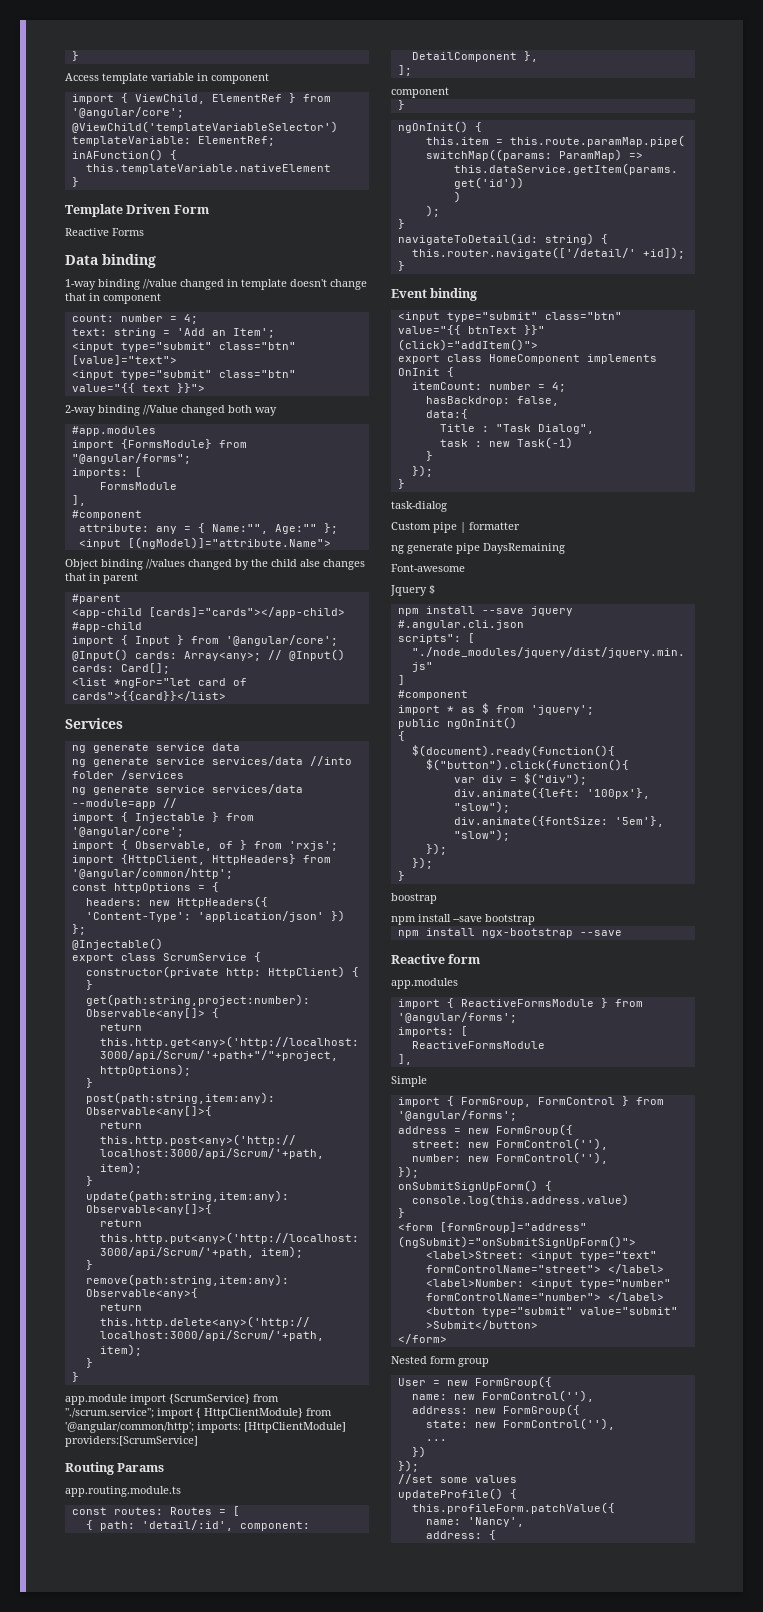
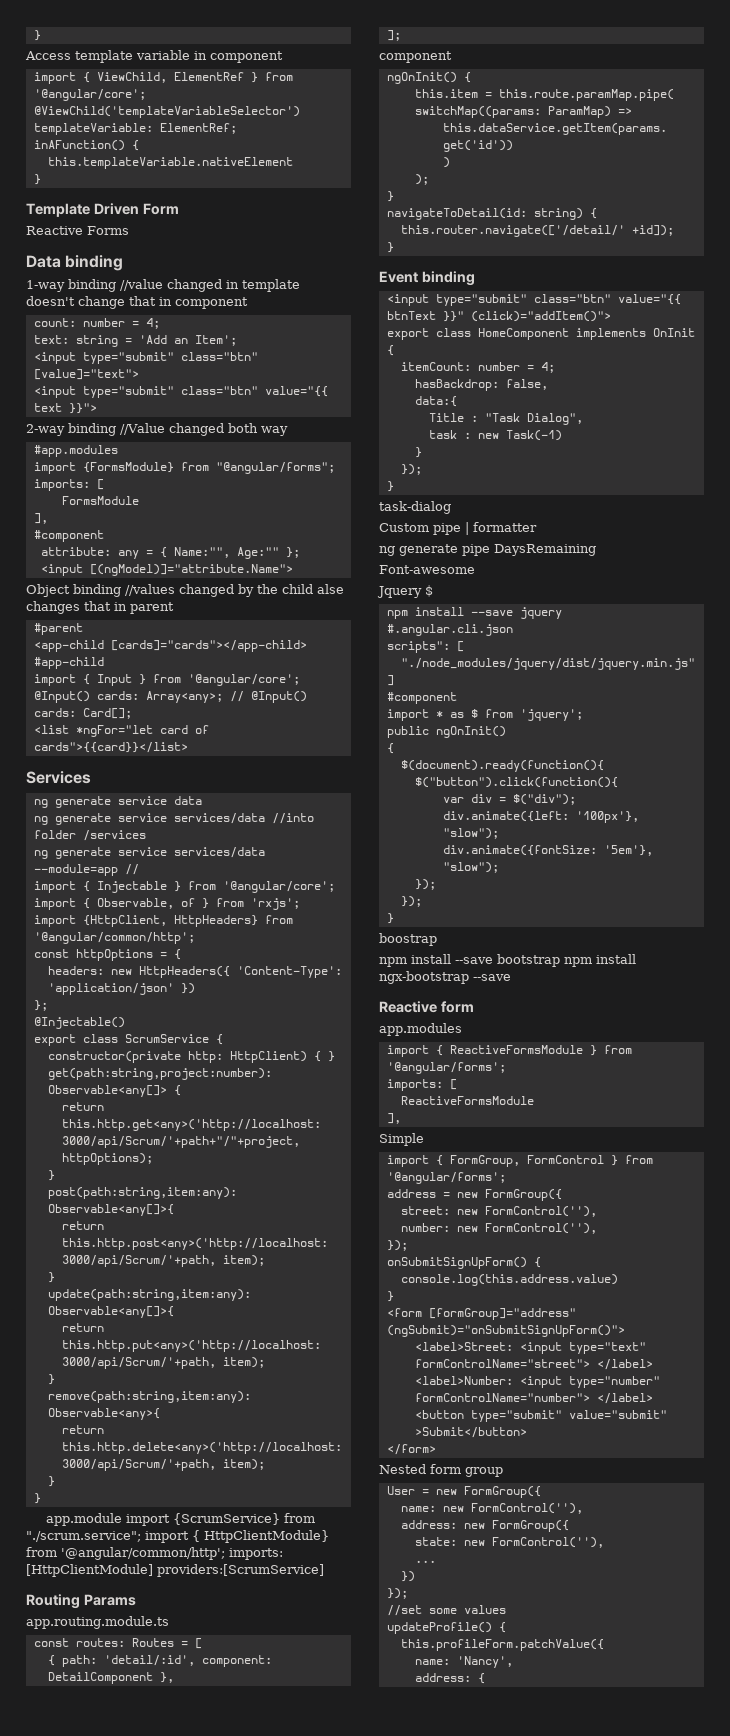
[397,100,405,110] // } -> (452, 57) none
(535, 919) // -> (560, 960) none

